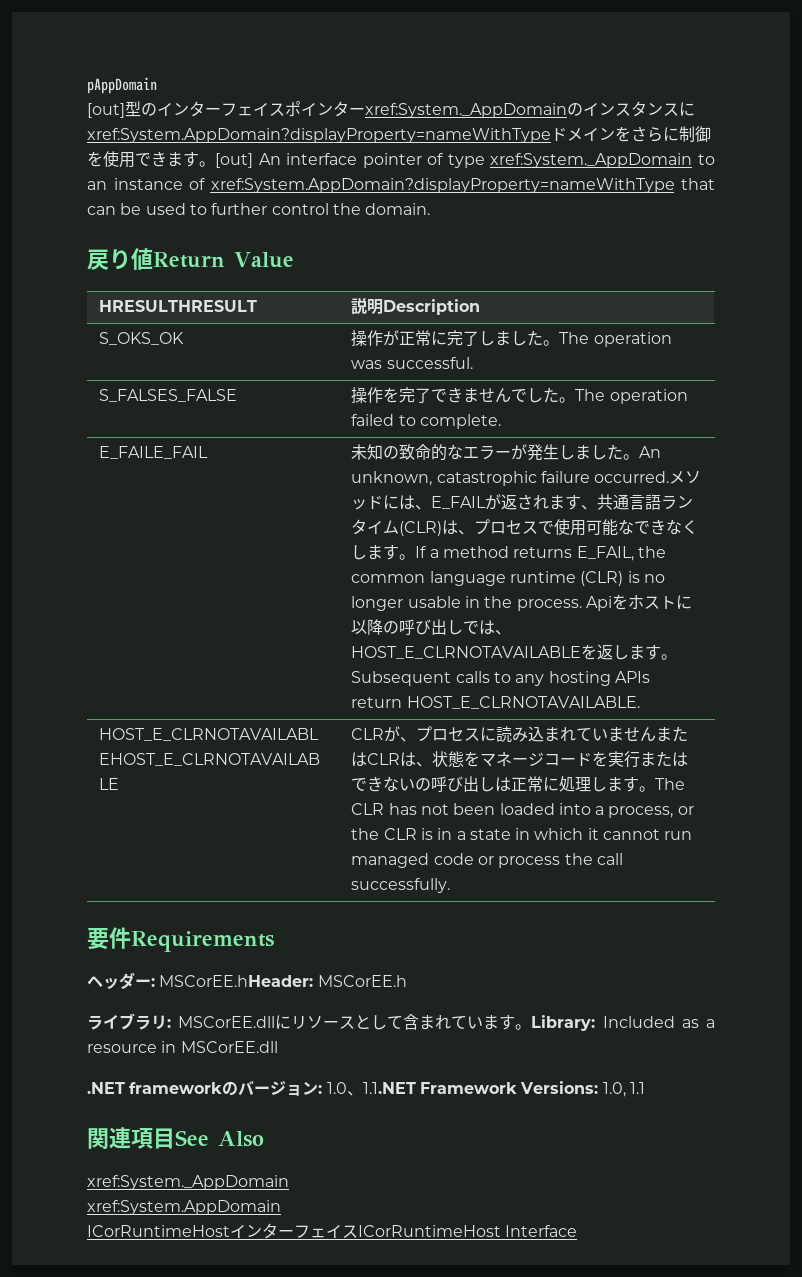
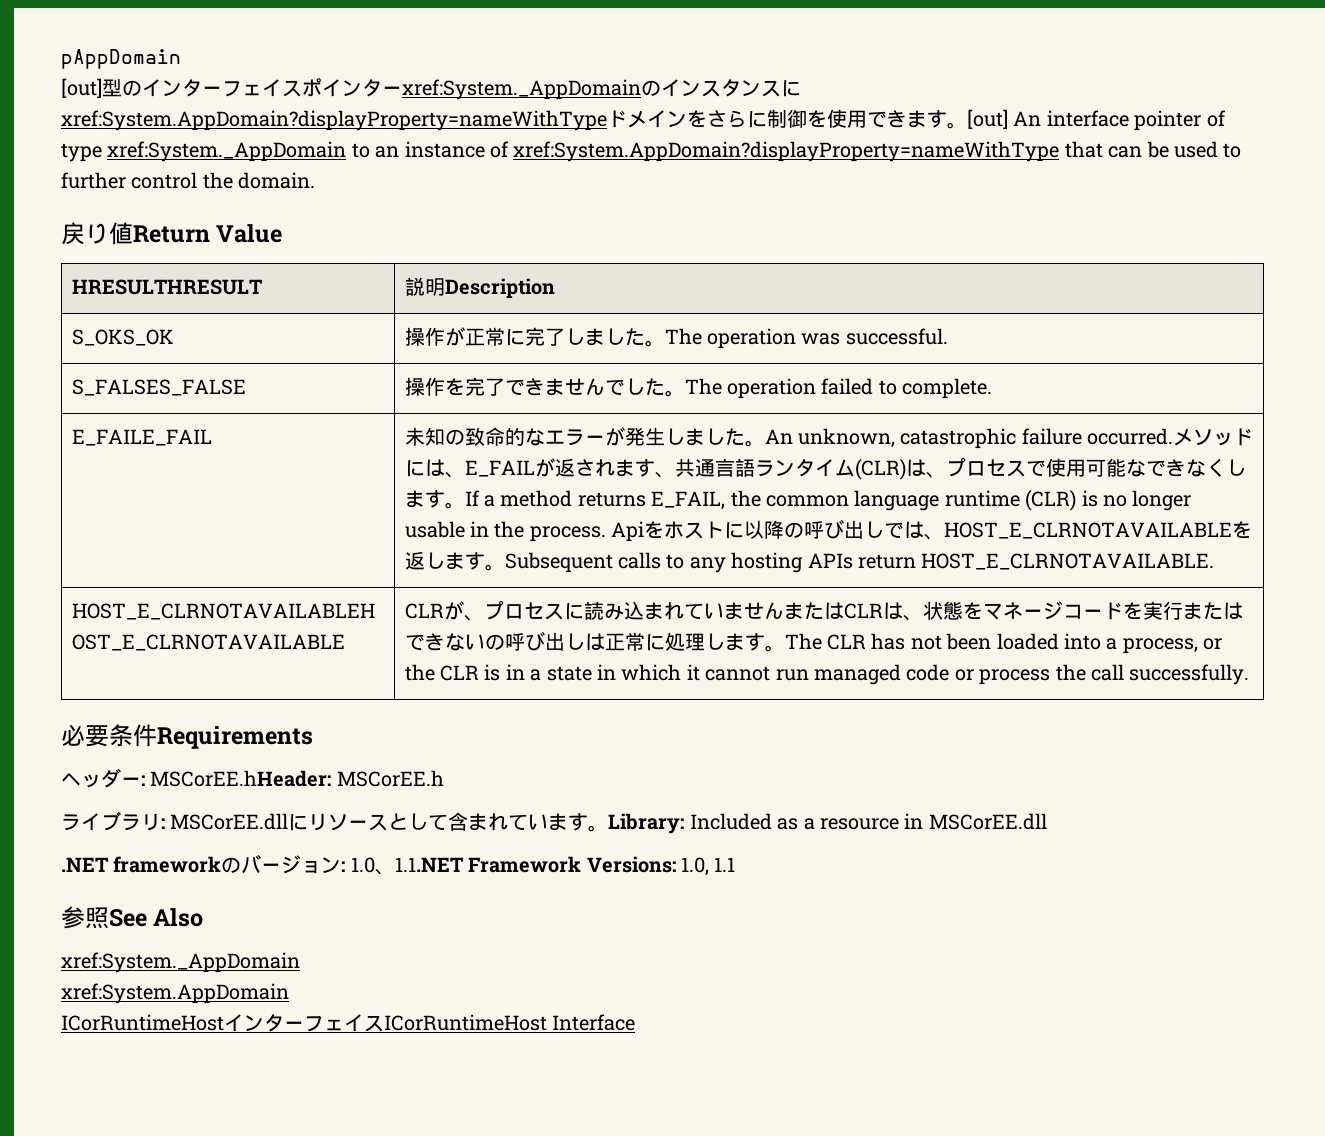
[87,928,109,950] 要 -> [61,724,133,747] 必要条
[87,1127,175,1149] 関連項目 -> [61,906,109,929] 参照

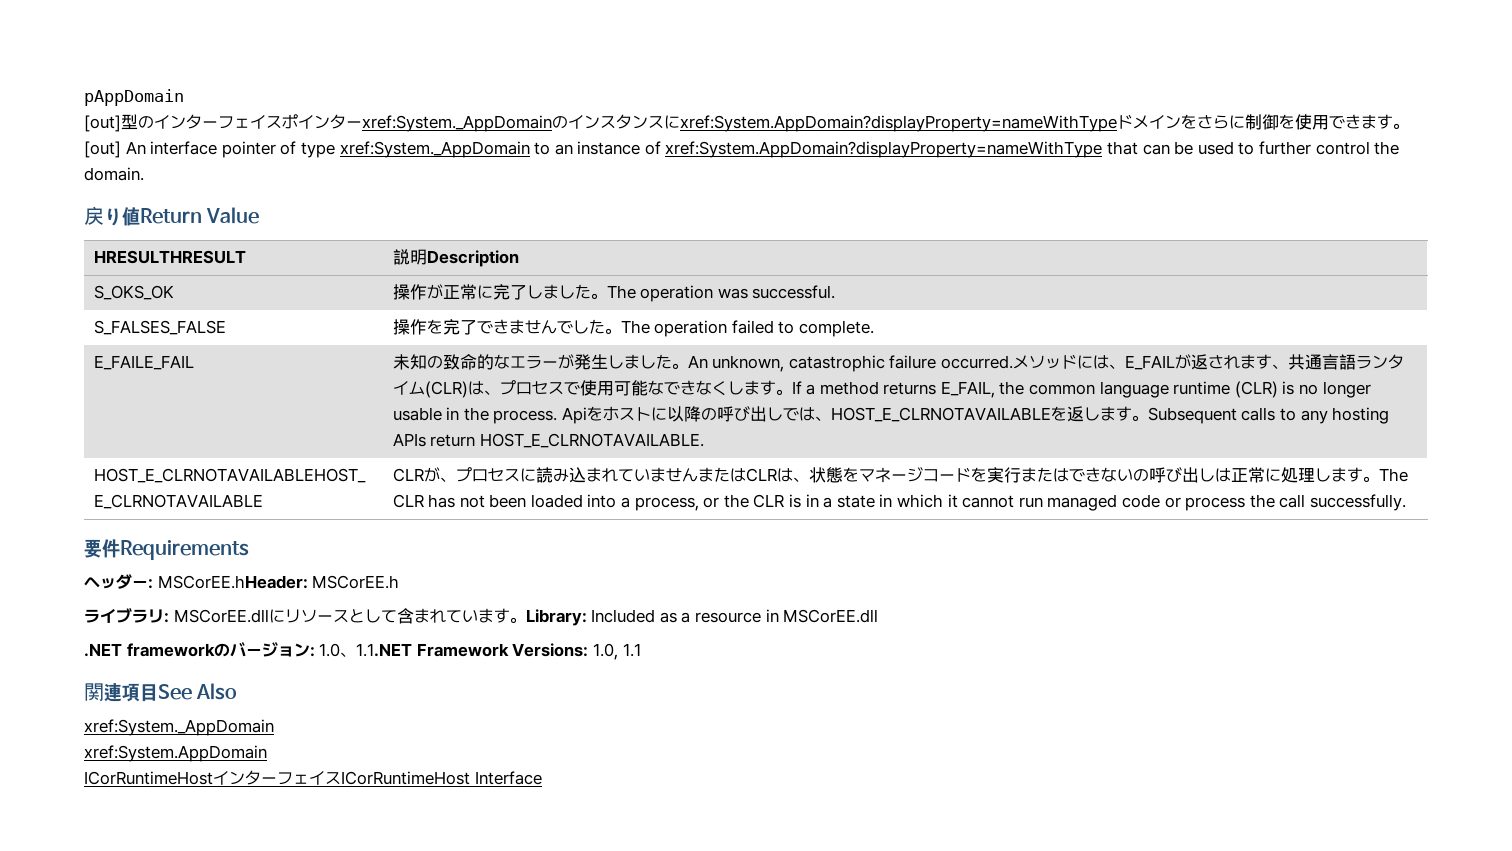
[61,724,133,747] 必要条 -> [84,539,102,558] 要
[61,906,109,929] 参照 -> [84,683,158,702] 関連項目

